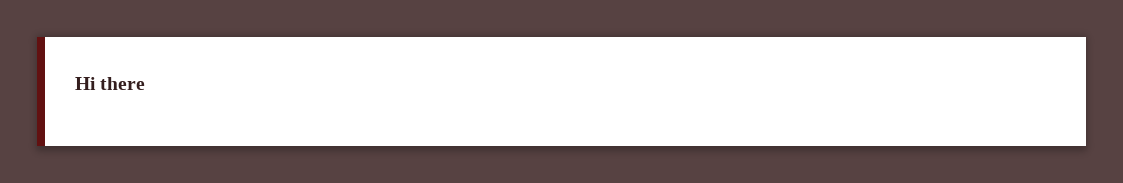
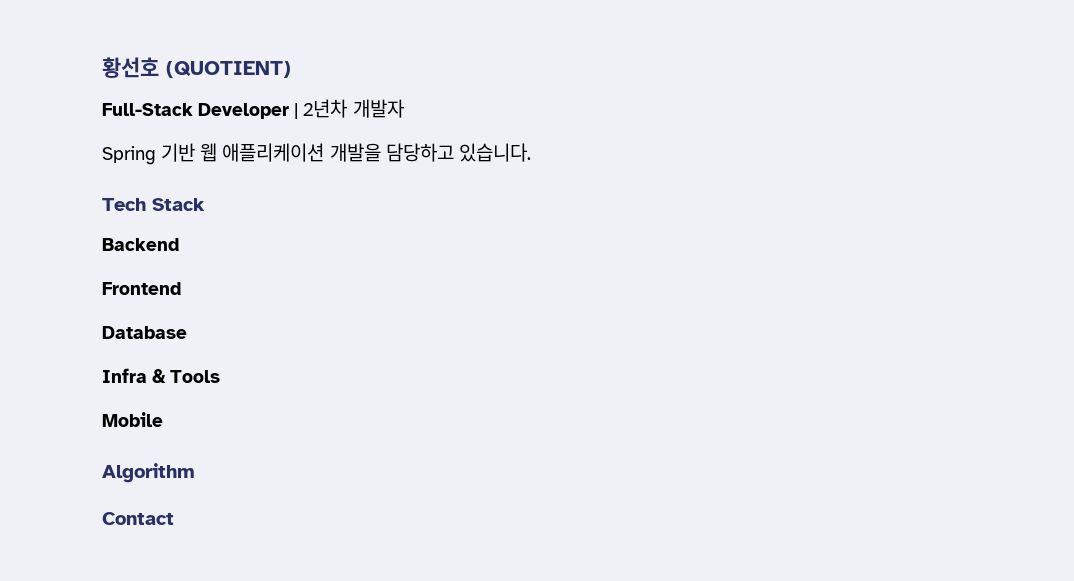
[75,77,146,90] Hi there -> [102,57,291,78] [102,99,404,119] [102,143,531,165] [102,198,205,211] [102,238,179,251] [102,282,181,295] [102,326,187,339] [102,368,221,383] [102,412,163,427] [102,463,195,483] [102,512,174,525] 황선호 (QUOTIENT) // Full-Stack Developer | 2년차 개발자 // Spring 기반 웹 애플리케이션 개발을 담당하고 있습니다. // Tech Stack // Backend // Frontend // Database // Infra & Tools // Mobile // Algorithm // Contact

